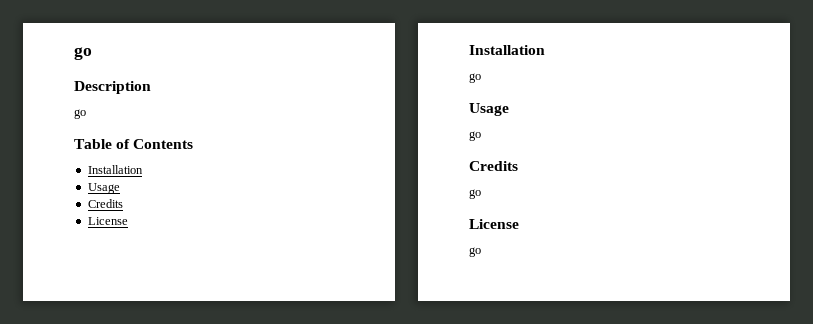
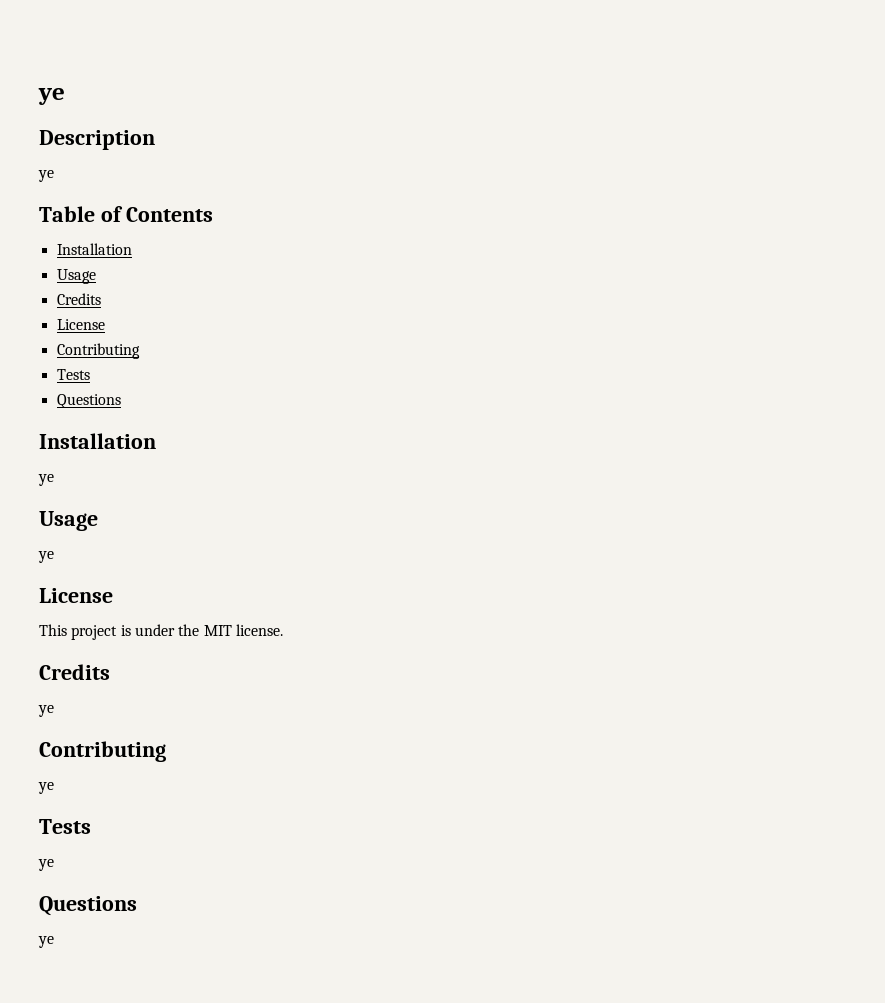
[74,47,92,60] go -> [38,88,65,105] ye
[74,109,86,119] go -> [38,170,54,182] ye
[469,45,545,55] [469,73,481,83] [469,103,509,116] [469,131,481,141] [469,161,518,171] [469,189,481,199] [469,219,519,229] [469,247,481,257] // Installation // go // Usage // go // Credits // go // License // go -> [56,343,140,359] [56,369,90,380] [56,394,121,408] [39,433,156,449] [38,474,54,486] [39,511,98,531] [38,551,54,563] [39,588,113,603] [39,624,283,640] [39,664,110,680] [38,705,54,717] [39,741,166,762] [38,782,54,794] [39,819,91,834] [38,859,54,871] [39,896,137,916] [38,936,54,948] // Contributing // Tests // Questions // Installation // ye // Usage // ye // License // This project is under the MIT license. // Credits // ye // Contributing // ye // Tests // ye // Questions // ye

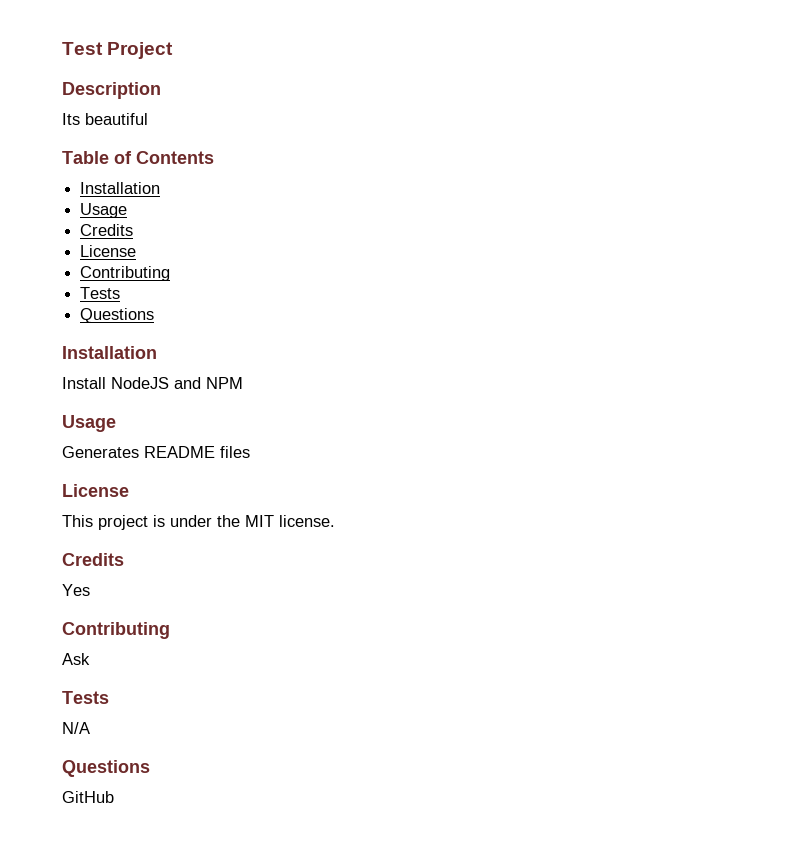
[38,88,65,105] ye -> [62,42,174,59] Test Project
[38,170,54,182] ye -> [62,113,148,125] Its beautiful
[38,474,54,486] [39,511,98,531] [38,551,54,563] ye // Usage // ye -> [62,377,243,389] [62,415,116,432] [62,446,250,458] Install NodeJS and NPM // Usage // Generates README files
[38,705,54,717] [39,741,166,762] [38,782,54,794] [39,819,91,834] [38,859,54,871] [39,896,137,916] [38,936,54,948] ye // Contributing // ye // Tests // ye // Questions // ye -> [62,584,90,596] [62,622,170,639] [62,653,90,665] [62,691,109,704] [62,722,90,734] [62,760,150,777] [62,791,114,803] Yes // Contributing // Ask // Tests // N/A // Questions // GitHub

